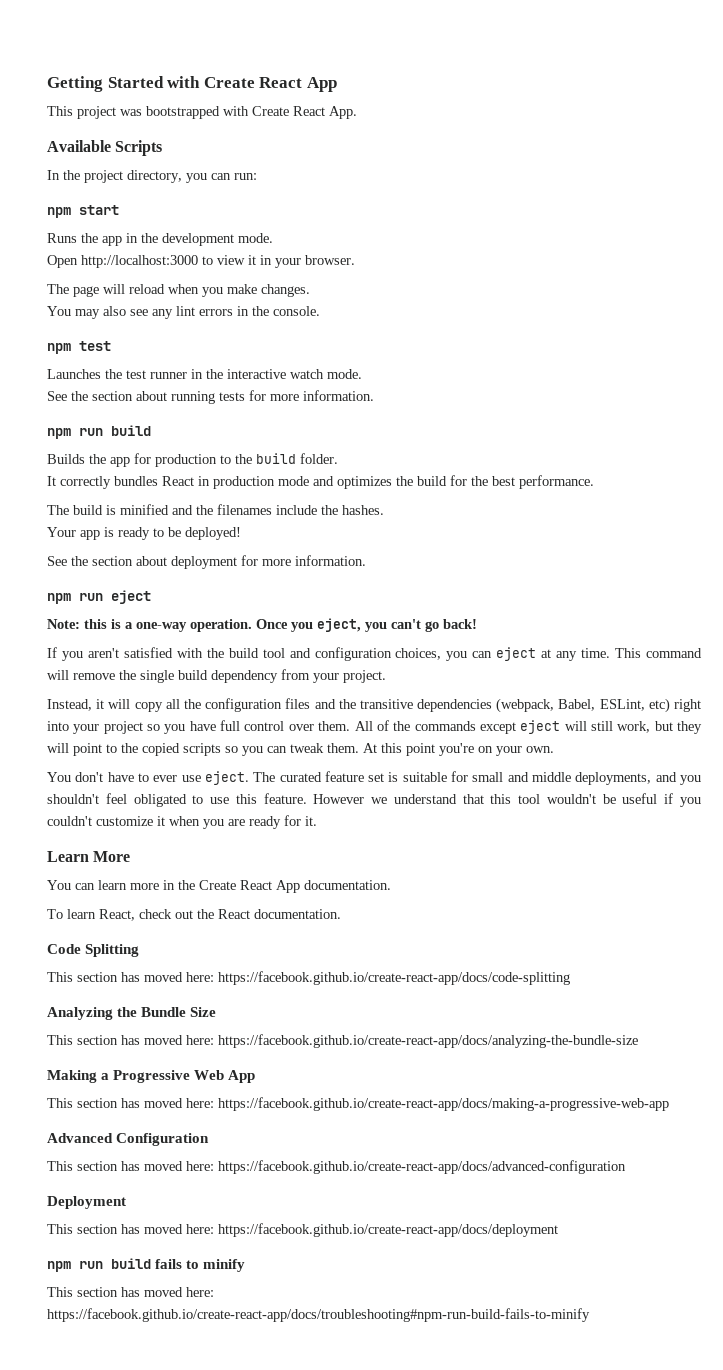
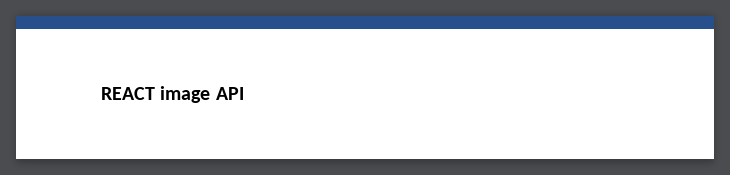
[47,76,337,92] [47,106,357,119] [47,140,163,156] [47,170,257,183] [47,205,119,218] [47,233,273,246] [47,255,355,268] [47,284,310,297] [47,306,320,319] [47,341,111,354] [47,369,362,379] [47,390,374,404] [47,425,151,439] [47,453,338,467] [47,475,594,489] [47,504,384,515] [47,527,241,540] [47,555,366,569] [47,590,151,604] [47,618,477,632] [47,647,703,661] [47,669,386,683] [47,698,701,713] [47,720,703,734] [47,743,554,756] [47,771,701,785] [47,793,701,807] [47,815,317,829] [47,851,131,862] [47,880,391,893] [47,909,341,921] [47,944,140,957] [47,971,570,985] [47,1007,217,1020] [47,1034,638,1048] [47,1070,256,1083] [47,1097,669,1111] [47,1133,210,1146] [47,1160,626,1174] [47,1196,126,1209] [47,1223,558,1237] [47,1258,246,1272] [47,1287,214,1297] [47,1308,590,1322] Getting Started with Create React App // This project was bootstrapped with Create React App. // Available Scripts // In the project directory, you can run: // npm start // Runs the app in the development mode. // Open http://localhost:3000 to view it in your browser. // The page will reload when you make changes. // You may also see any lint errors in the console. // npm test // Launches the test runner in the interactive watch mode. // See the section about running tests for more information. // npm run build // Builds the app for production to the build folder. // It correctly bundles React in production mode and optimizes the build for the best performance. // The build is minified and the filenames include the hashes. // Your app is ready to be deployed! // See the section about deployment for more information. // npm run eject // Note: this is a one-way operation. Once you eject, you can't go back! // If you aren't satisfied with the build tool and configuration choices, you can eject at any time. This command will remove the single build dependency from your project. // Instead, it will copy all the configuration files and the transitive dependencies (webpack, Babel, ESLint, etc) right into your project so you have full control over them. All of the commands except eject will still work, but they will point to the copied scripts so you can tweak them. At this point you're on your own. // You don't have to ever use eject. The curated feature set is suitable for small and middle deployments, and you shouldn't feel obligated to use this feature. However we understand that this tool wouldn't be useful if you couldn't customize it when you are ready for it. // Learn More // You can learn more in the Create React App documentation. // To learn React, check out the React documentation. // Code Splitting // This section has moved here: https://facebook.github.io/create-react-app/docs/code-splitting // Analyzing the Bundle Size // This section has moved here: https://facebook.github.io/create-react-app/docs/analyzing-the-bundle-size // Making a Progressive Web App // This section has moved here: https://facebook.github.io/create-react-app/docs/making-a-progressive-web-app // Advanced Configuration // This section has moved here: https://facebook.github.io/create-react-app/docs/advanced-configuration // Deployment // This section has moved here: https://facebook.github.io/create-react-app/docs/deployment // npm run build fails to minify // This section has moved here: https://facebook.github.io/create-react-app/docs/troubleshooting#npm-run-build-fails-to-minify -> [101,86,244,103] REACT image API

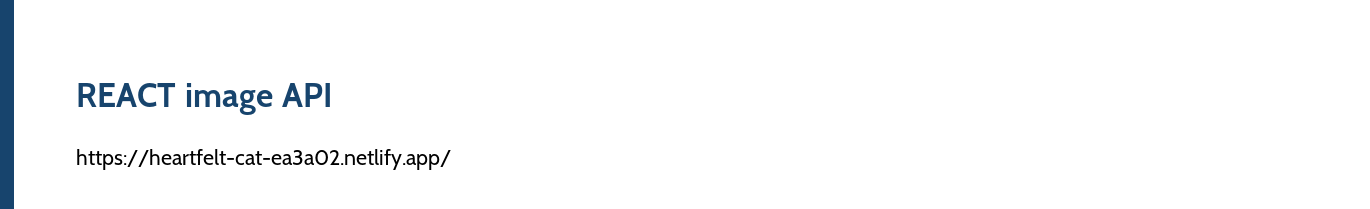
(244, 93) none -> [76,149,451,170] // https://heartfelt-cat-ea3a02.netlify.app/

